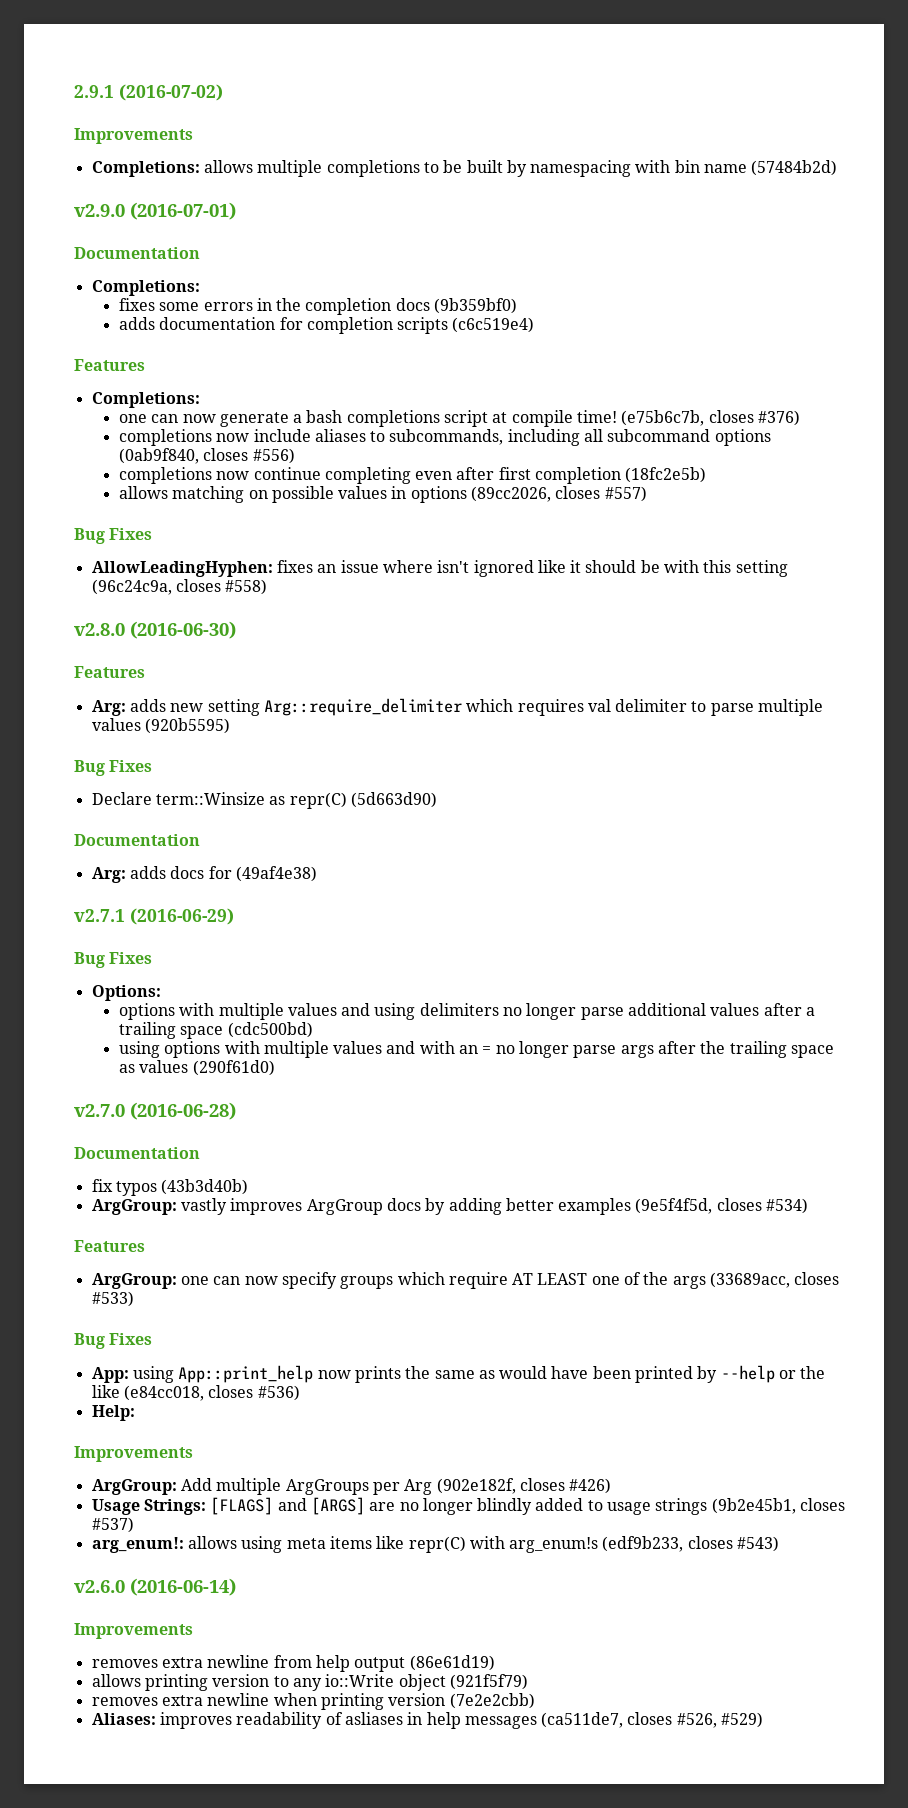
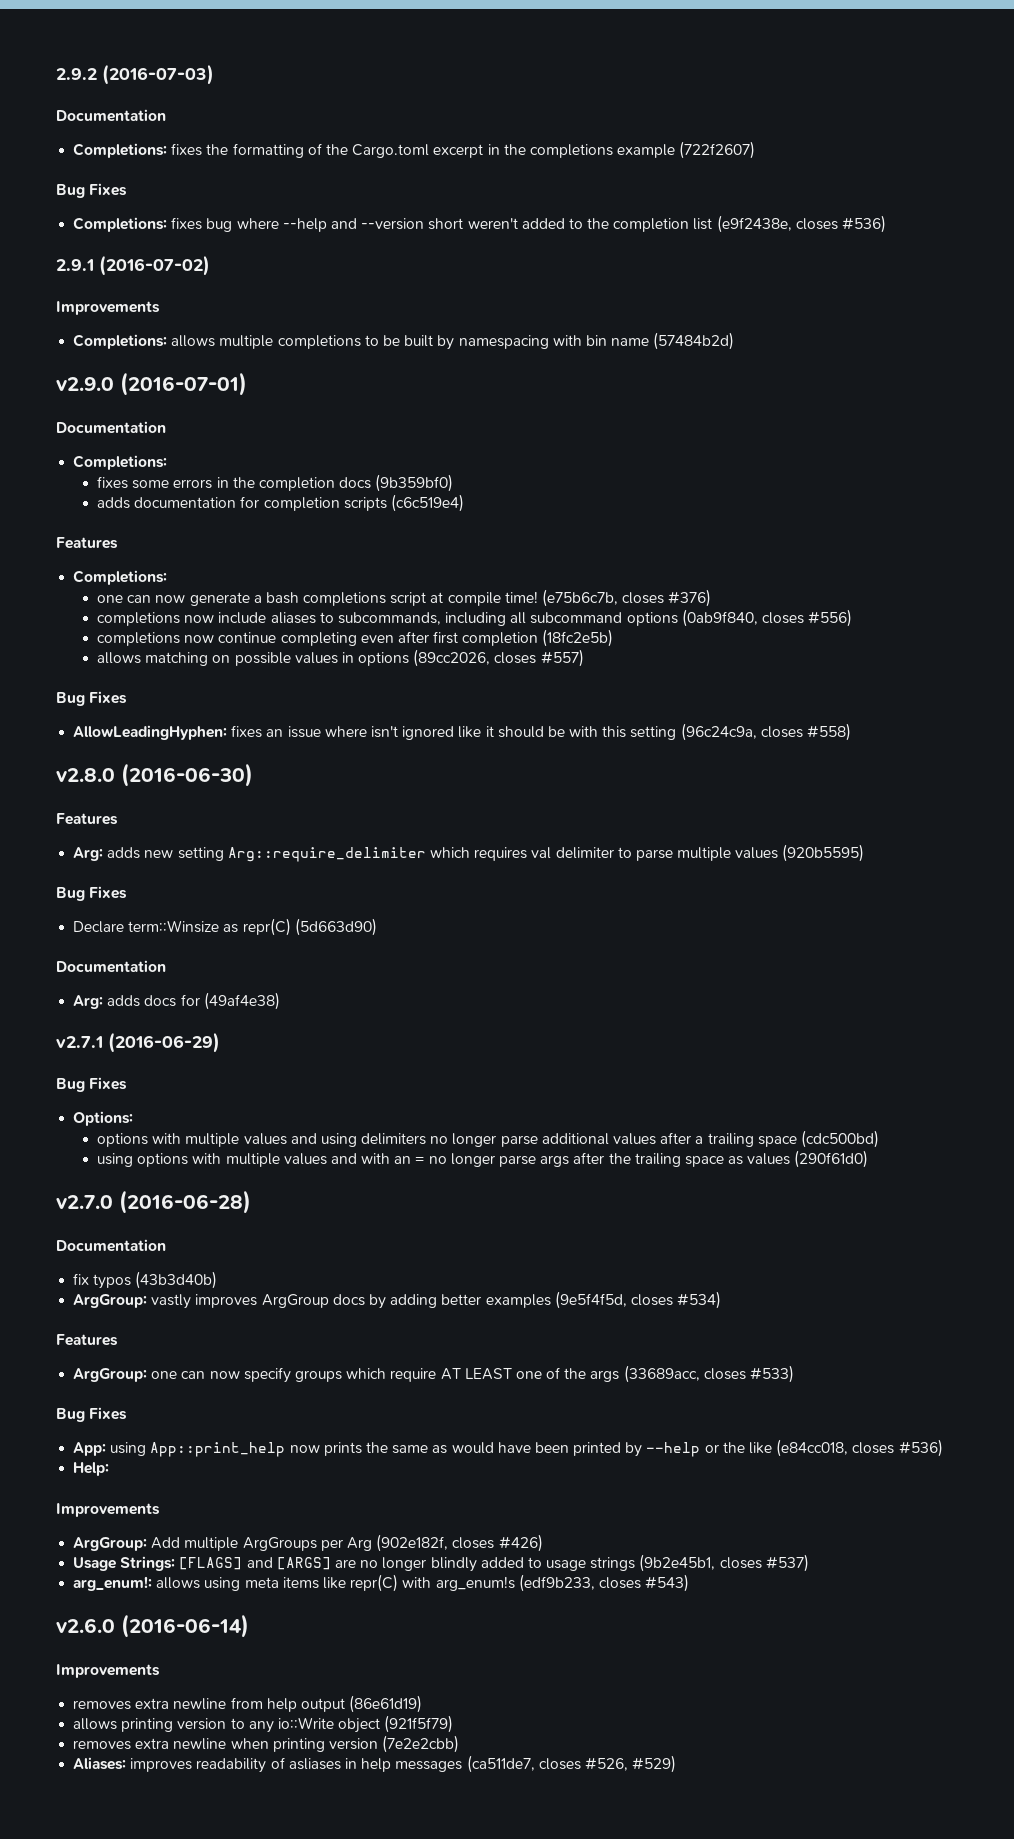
(74, 91) none -> [56,64,214,85] [56,109,166,122] [73,141,756,159] [56,183,128,198] [73,215,887,233] 2.9.2 (2016-07-03) // Documentation // Completions: fixes the formatting of the Cargo.toml excerpt in the completions example (722f2607) // Bug Fixes // Completions: fixes bug where --help and --version short weren't added to the completion list (e9f2438e, closes #536) //

